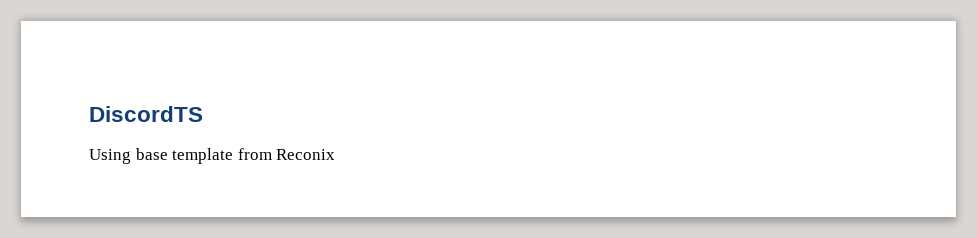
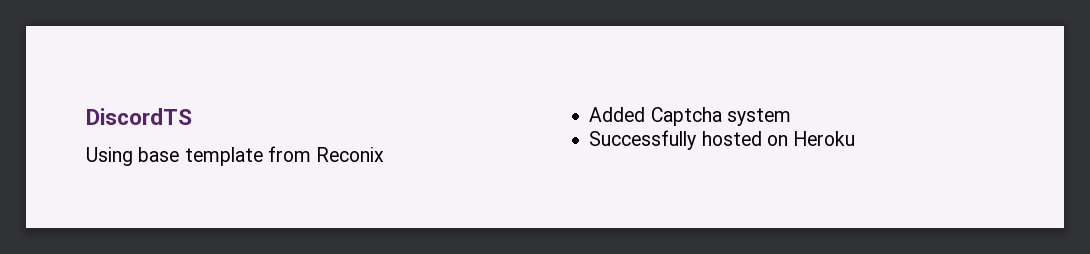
(336, 154) none -> [589,107,791,126] [589,130,856,150] // Added Captcha system // Successfully hosted on Heroku

